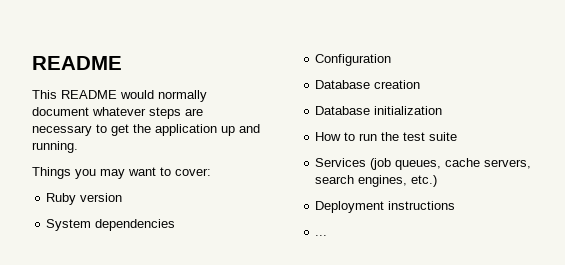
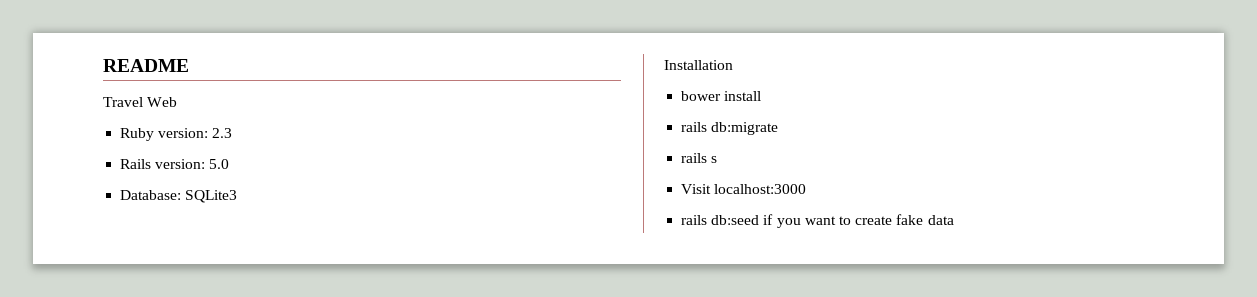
[32,90,207,102] [32,107,203,119] [32,124,260,136] [32,141,78,153] [32,167,211,179] [46,193,123,205] [46,219,176,231] [315,54,392,66] [315,80,421,89] [315,106,443,115] [315,132,458,141] [315,158,532,170] [315,175,438,187] [315,201,456,213] [315,235,328,236] This README would normally document whatever steps are necessary to get the application up and running. // Things you may want to cover: // Ruby version // System dependencies // Configuration // Database creation // Database initialization // How to run the test suite // Services (job queues, cache servers, search engines, etc.) // Deployment instructions // ... -> [103,97,178,107] [120,128,233,141] [120,159,230,169] [120,190,238,203] [664,60,733,70] [681,91,762,101] [681,122,779,135] [681,153,718,163] [681,184,807,194] [681,214,954,228] Travel Web // Ruby version: 2.3 // Rails version: 5.0 // Database: SQLite3 // Installation // bower install // rails db:migrate // rails s // Visit localhost:3000 // rails db:seed if you want to create fake data

